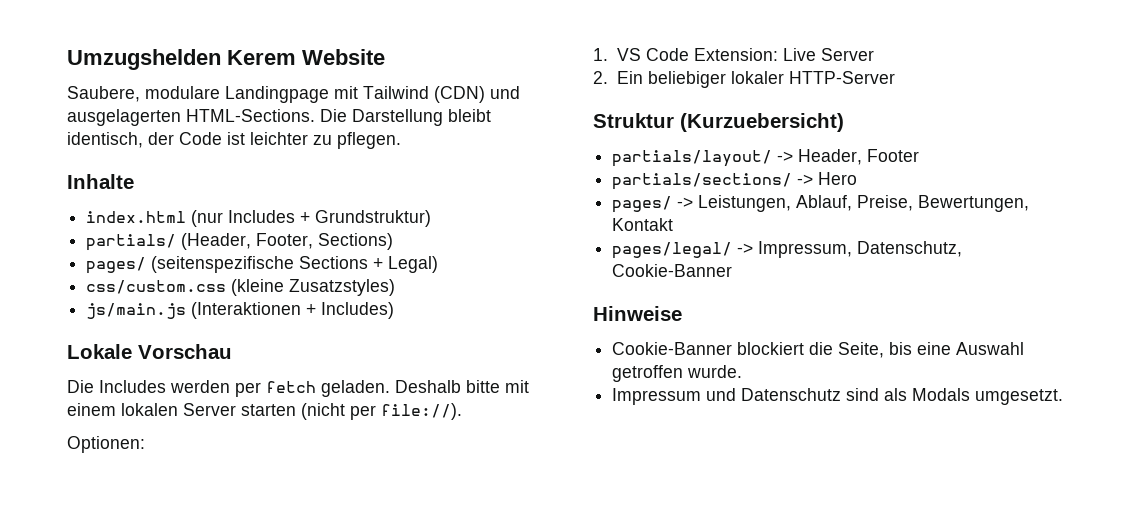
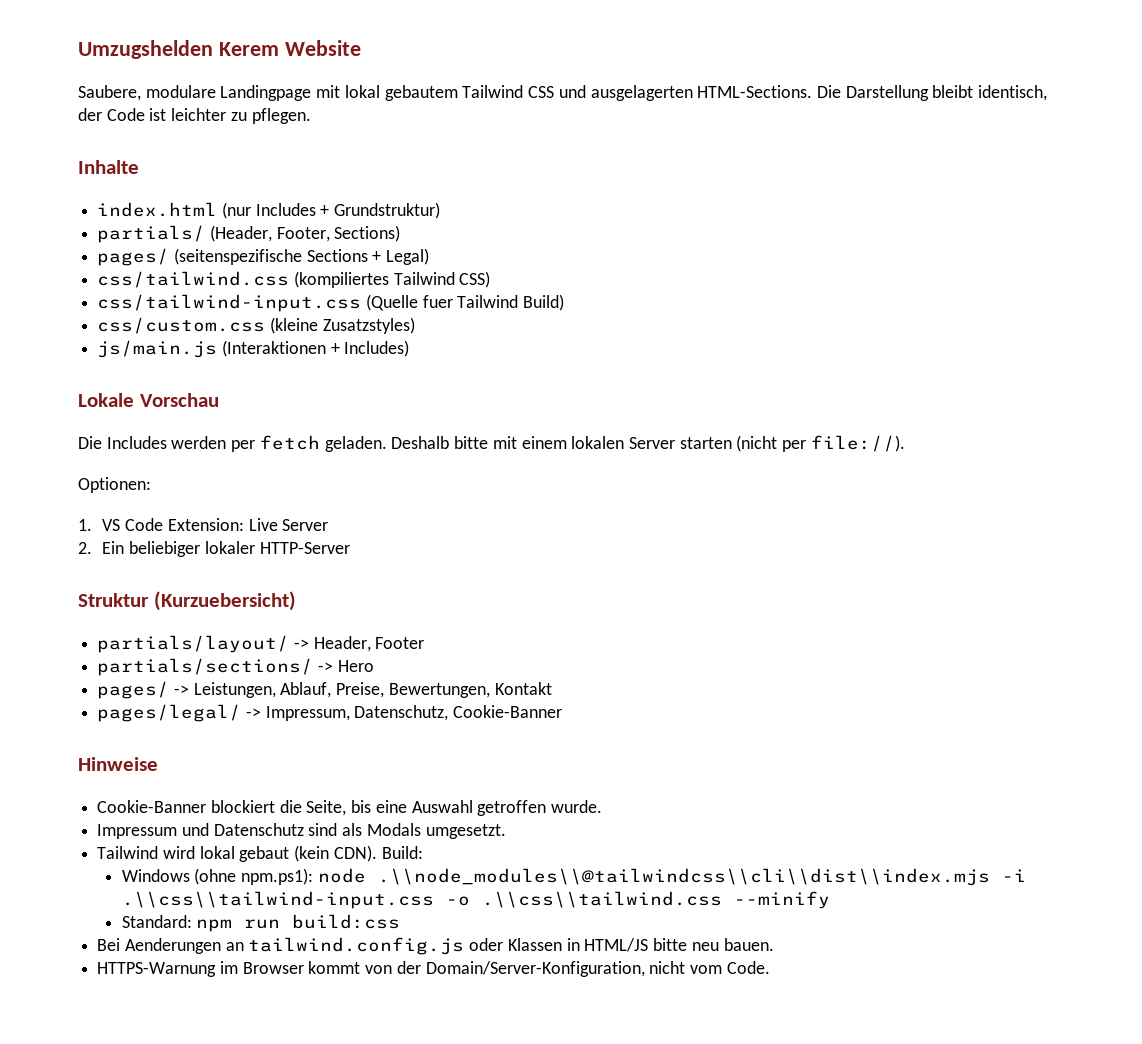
[363,86,485,103] Tailwind (CDN) -> [344,85,555,101] lokal gebautem Tailwind CSS
(439, 264) none -> [97,271,491,288] [97,294,565,312] // css/tailwind.css (kompiliertes Tailwind CSS) // css/tailwind-input.css (Quelle fuer Tailwind Build)
(1064, 397) none -> [97,845,423,862] [121,868,1026,886] [121,891,830,909] [121,914,401,932] [97,937,774,955] [97,961,770,977] // Tailwind wird lokal gebaut (kein CDN). Build: // Windows (ohne npm.ps1): node .\\node_modules\\@tailwindcss\\cli\\dist\\index.mjs -i .\\css\\tailwind-input.css -o .\\css\\tailwind.css --minify // Standard: npm run build:css // Bei Aenderungen an tailwind.config.js oder Klassen in HTML/JS bitte neu bauen. // HTTPS-Warnung im Browser kommt von der Domain/Server-Konfiguration, nicht vom Code.

